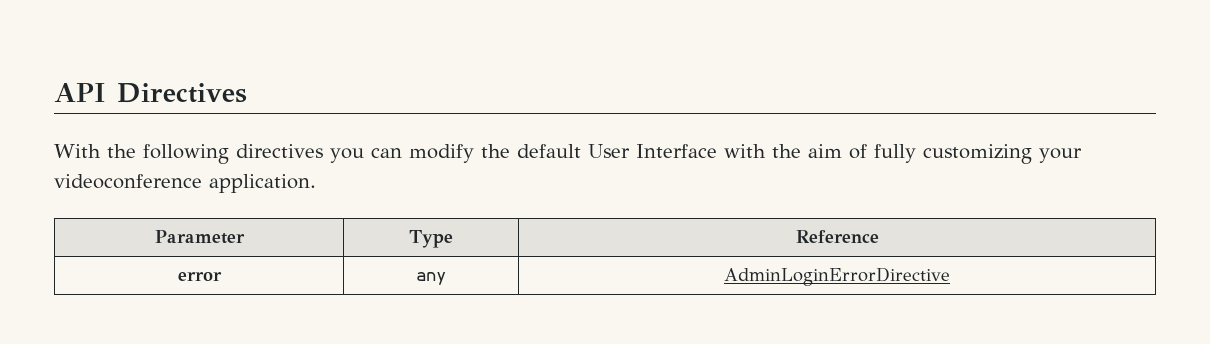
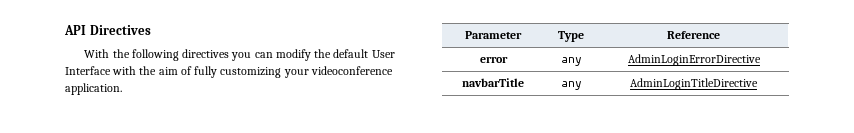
(950, 276) none -> [462,78,524,87] [560,81,582,90] [630,78,758,90] // navbarTitle | any | AdminLoginTitleDirective

